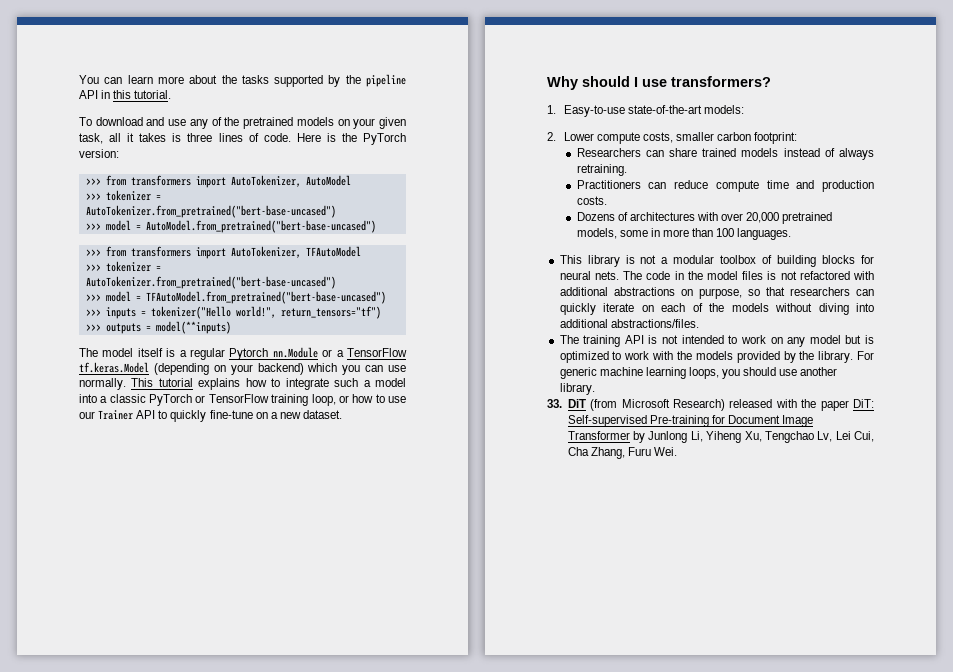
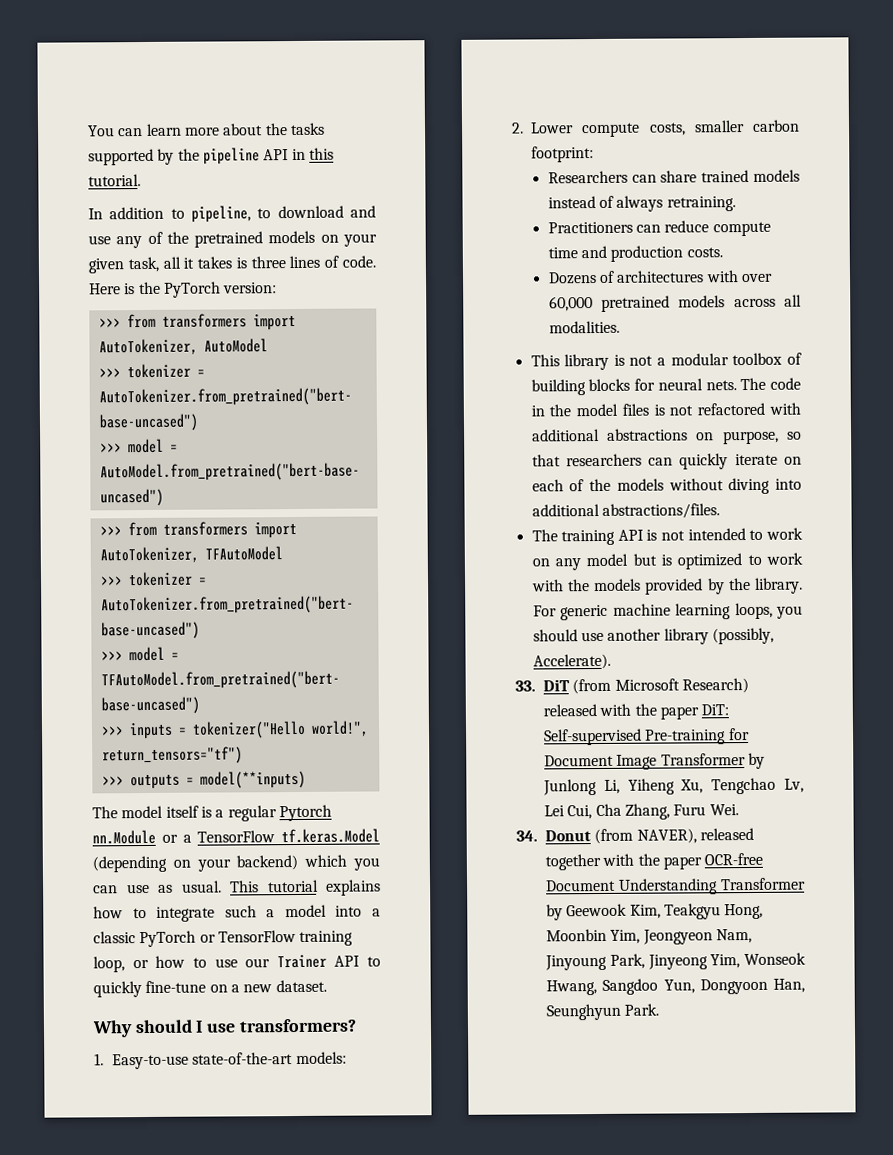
[79,117,92,126] To -> [88,205,272,223] In addition to pipeline, to
[79,378,126,390] normally. -> [158,880,222,893] as usual.
[746,212,833,224] [576,228,792,240] 20,000 pretrained models, some in more than 100 languages. -> [548,294,802,312] [548,320,620,334] 60,000 pretrained models across all modalities.
[559,383,595,395] library. -> [663,627,774,645] [532,653,611,670] library (possibly, Accelerate).
(678, 451) none -> [516,827,754,845] [545,852,764,871] [546,877,806,895] [546,903,764,921] [546,928,752,945] [545,952,806,971] [546,978,805,996] [546,1003,660,1021] // 34. Donut (from NAVER), released together with the paper OCR-free Document Understanding Transformer by Geewook Kim, Teakgyu Hong, Moonbin Yim, Jeongyeon Nam, Jinyoung Park, Jinyeong Yim, Wonseok Hwang, Sangdoo Yun, Dongyoon Han, Seunghyun Park.

